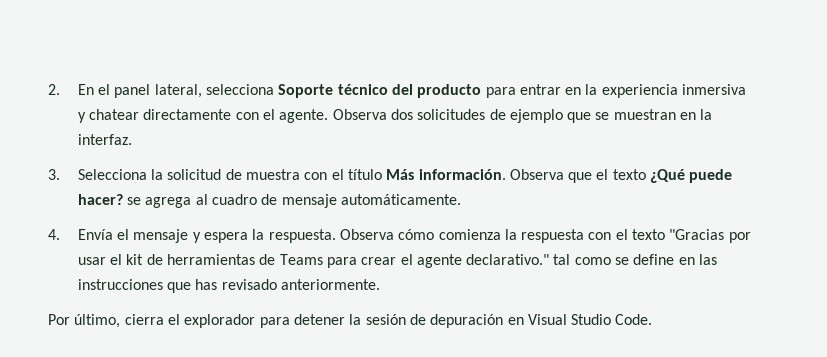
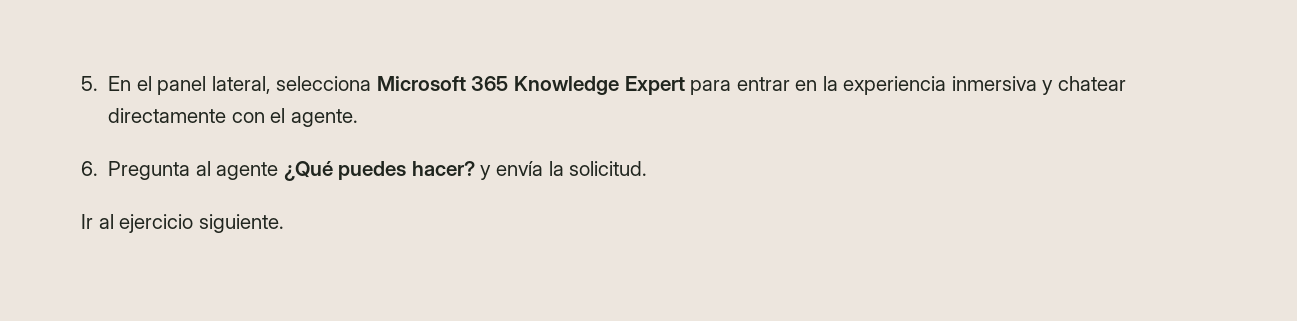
[48,84,60,95] 2. -> [81,76,98,91] 5.
[278,84,482,98] Soporte técnico del producto -> [376,76,685,95] Microsoft 365 Knowledge Expert
[332,109,713,123] [77,134,132,145] [48,169,733,183] [77,194,461,208] [48,229,751,243] [77,254,718,268] [77,279,380,293] [48,314,653,328] Observa dos solicitudes de ejemplo que se muestran en la interfaz. // 3. Selecciona la solicitud de muestra con el título Más información. Observa que el texto ¿Qué puede hacer? se agrega al cuadro de mensaje automáticamente. // 4. Envía el mensaje y espera la respuesta. Observa cómo comienza la respuesta con el texto "Gracias por usar el kit de herramientas de Teams para crear el agente declarativo." tal como se define en las instrucciones que has revisado anteriormente. // Por último, cierra el explorador para detener la sesión de depuración en Visual Studio Code. -> [81,161,648,181] [81,214,284,233] // 6. Pregunta al agente ¿Qué puedes hacer? y envía la solicitud. // Ir al ejercicio siguiente.

